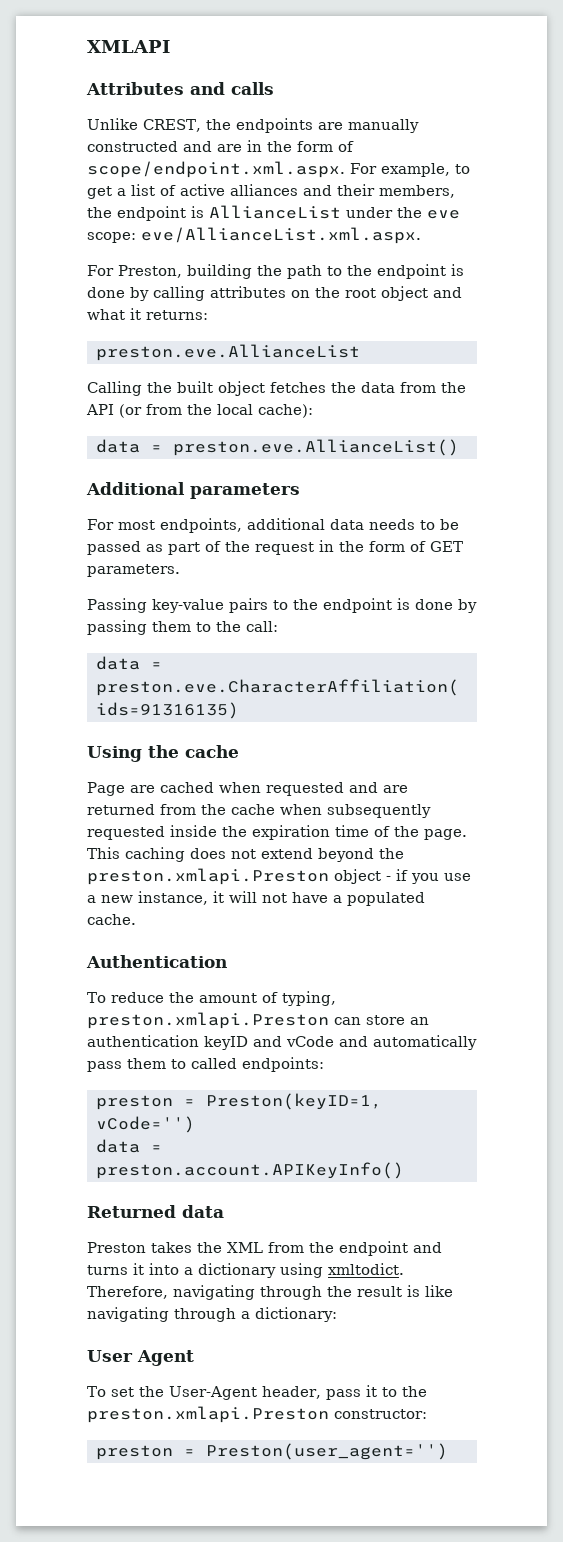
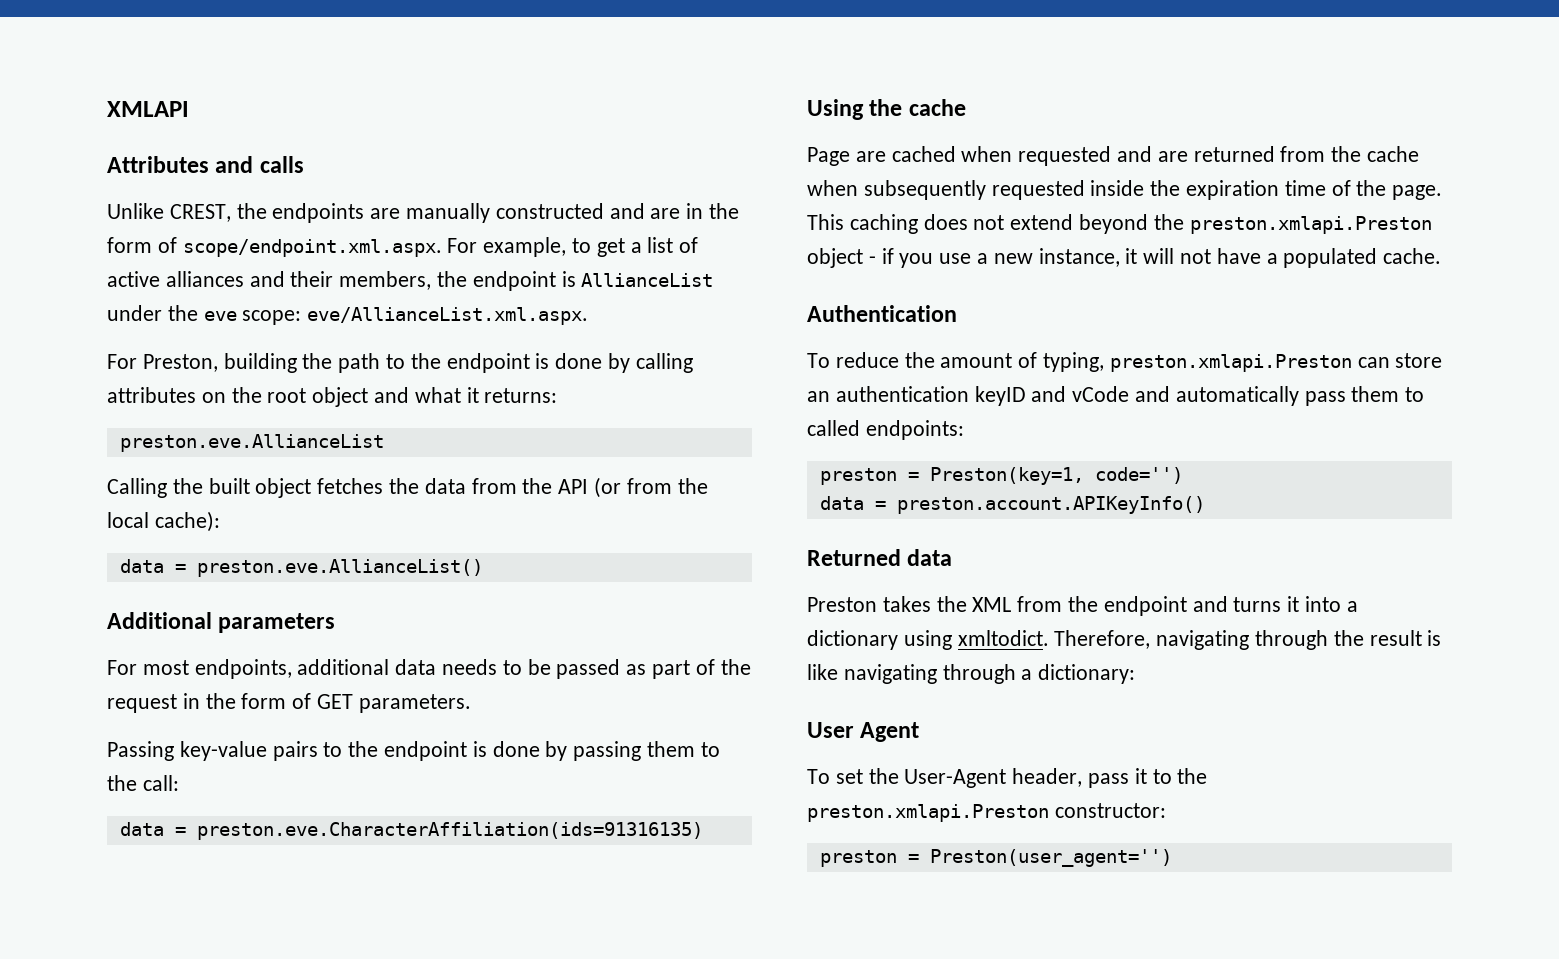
[206,1093,382,1110] [96,1116,195,1133] Preston(keyID=1, vCode='') -> [929,467,1183,485] Preston(key=1, code='')

